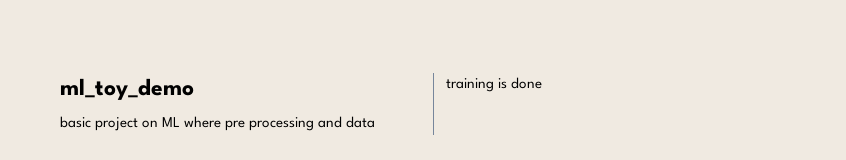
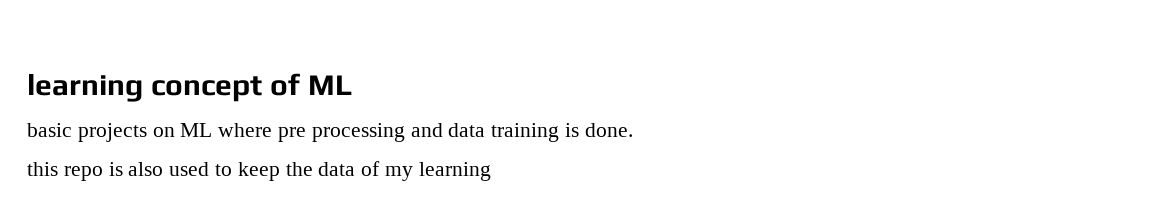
[60,78,194,100] ml_toy_demo -> [27,73,353,102] learning concept of ML
[95,117,139,131] project -> [77,123,147,142] projects
[511,77,543,89] done -> [584,123,633,137] [27,161,491,181] done. // this repo is also used to keep the data of my learning

